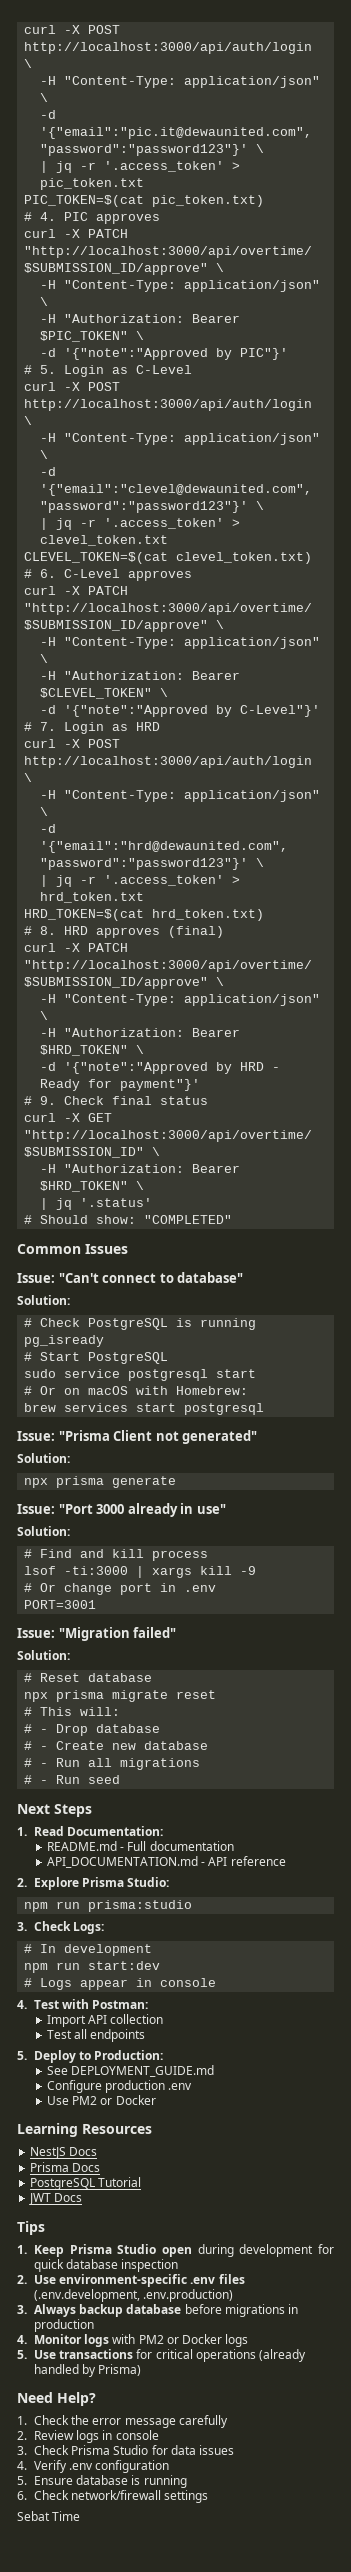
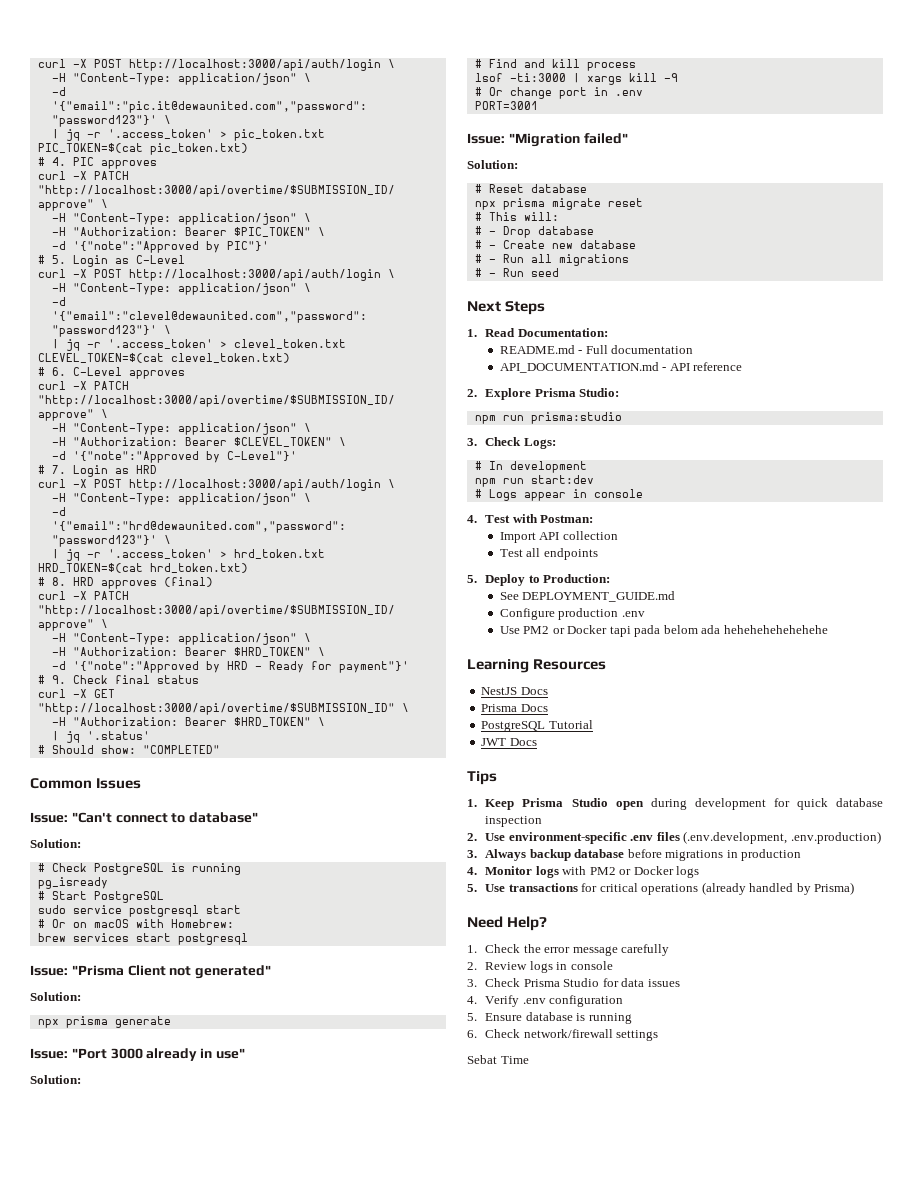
(156, 2100) none -> [609,625,828,637] tapi pada belom ada hehehehehehehehe

